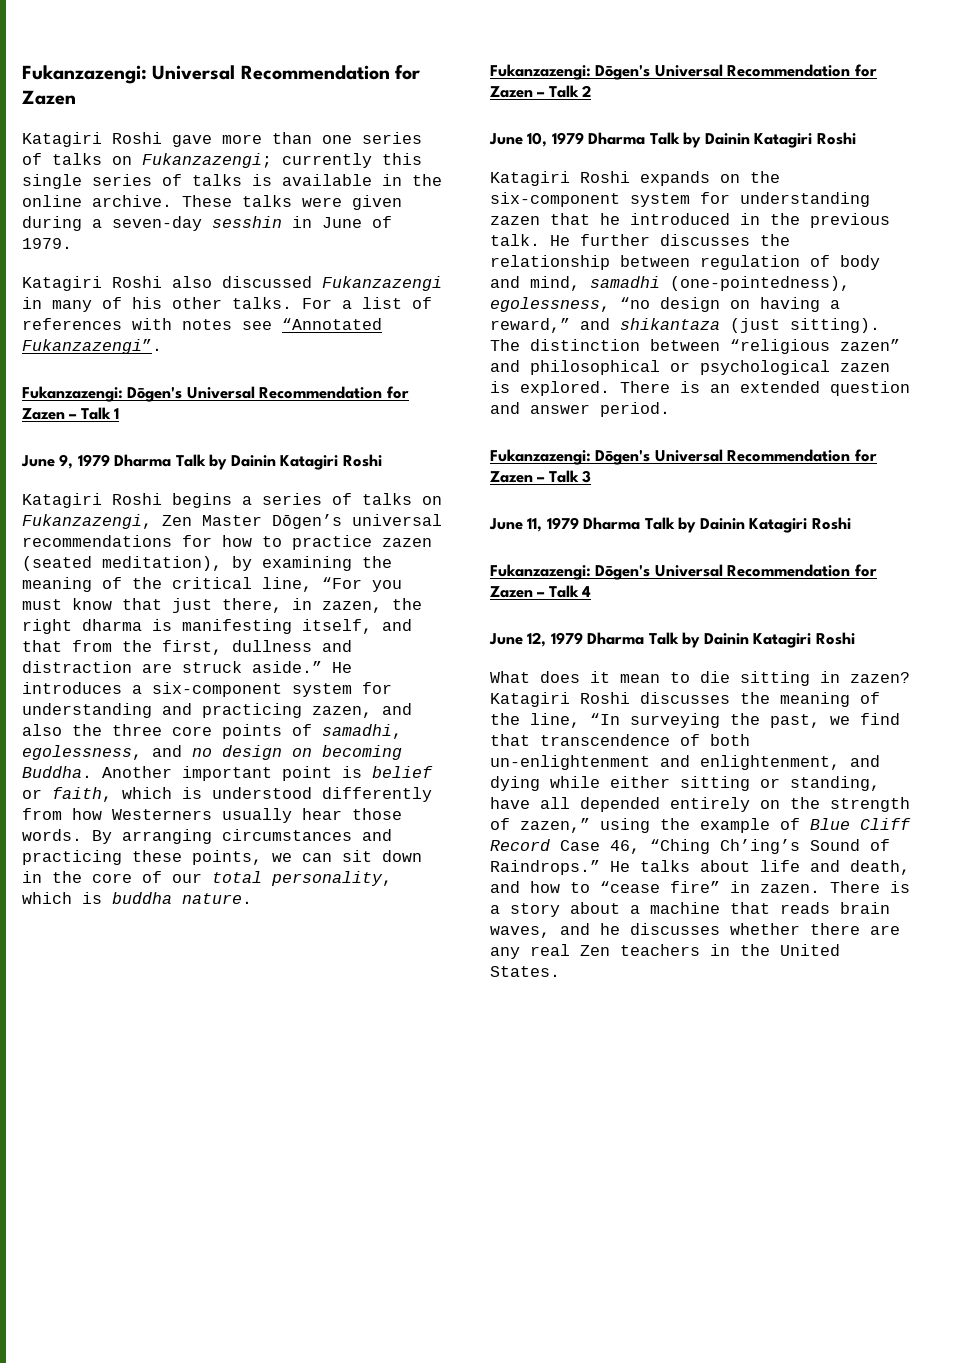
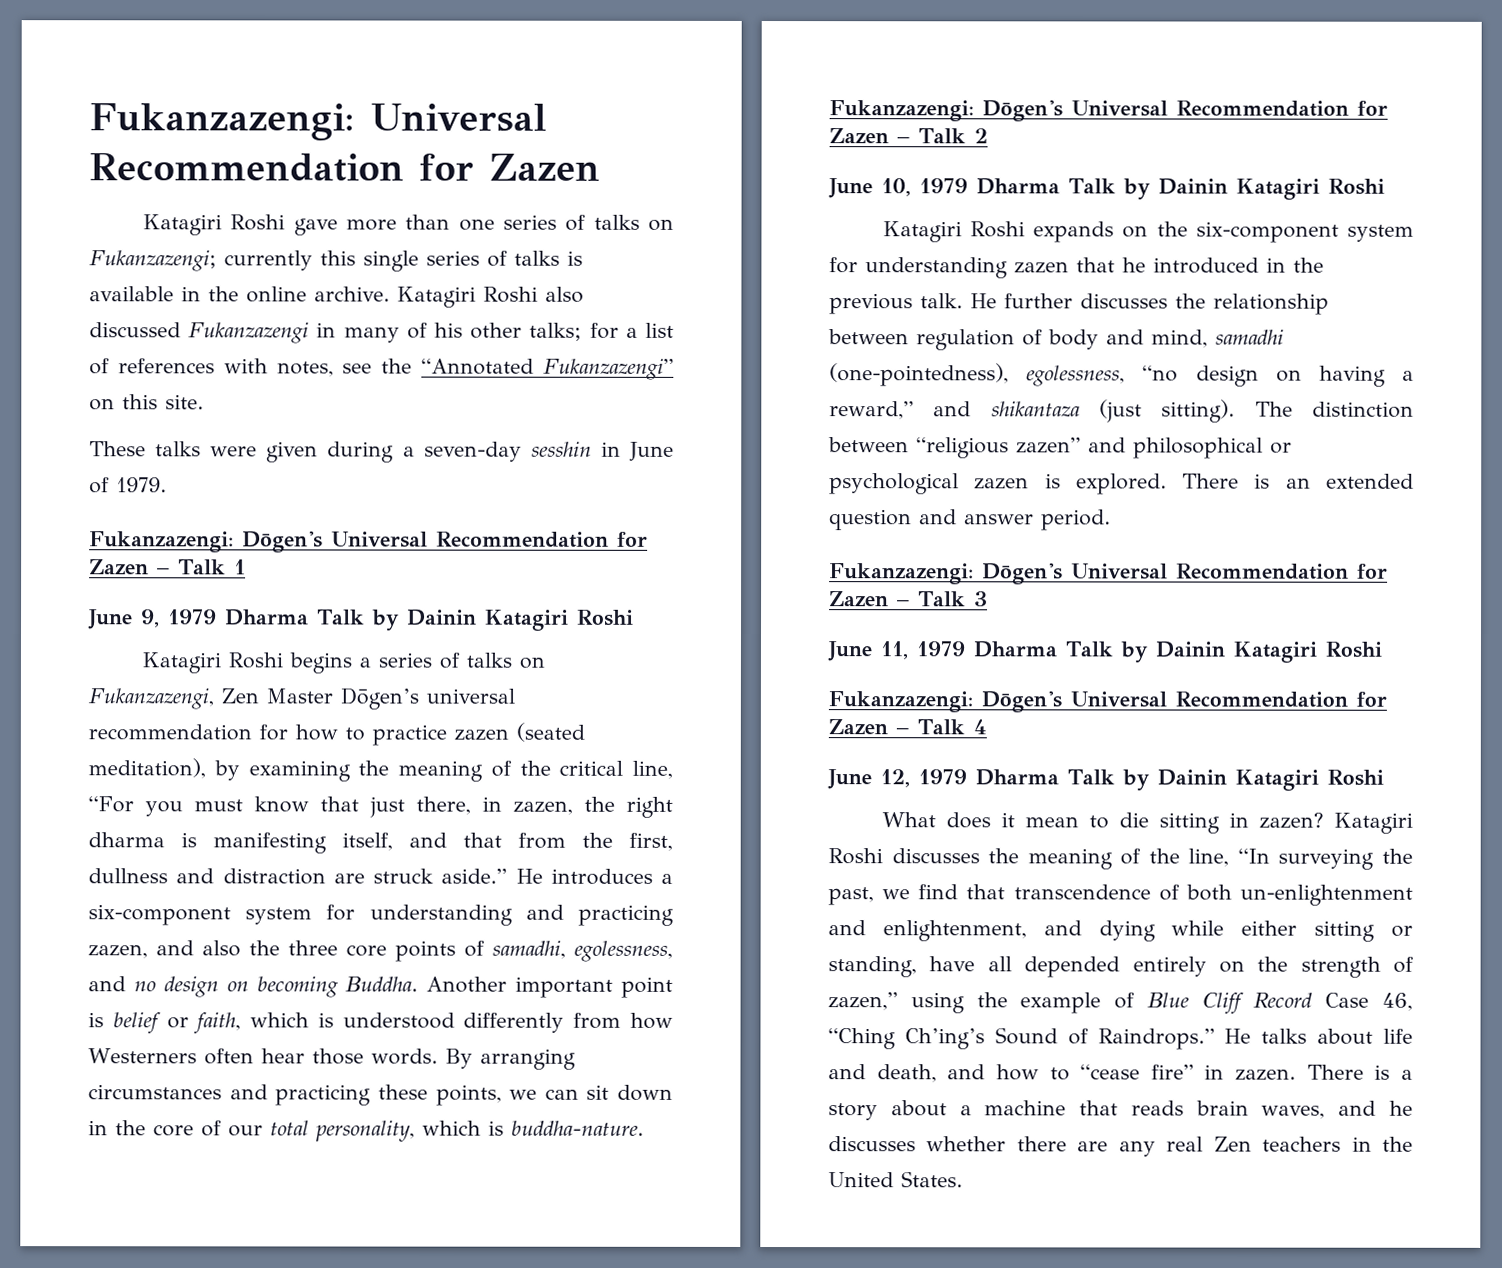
(172, 201) none -> [397,286,584,308] [89,322,674,344] [89,358,674,380] [89,394,204,411] Katagiri Roshi also discussed Fukanzazengi in many of his other talks; for a list of references with notes, see the “Annotated Fukanzazengi” on this site. //
[22,276,442,291] [22,297,432,312] [22,318,382,330] [22,339,162,354] // Katagiri Roshi also discussed Fukanzazengi in many of his other talks. For a list of references with notes see “Annotated Fukanzazengi”. -> (167, 485) none
[22,535,172,547] recommendations -> [88,724,252,741] recommendation
[222,808,292,823] usually -> [203,1048,254,1065] often
[112,892,252,904] buddha nature. -> [511,1120,644,1136] buddha-nature.

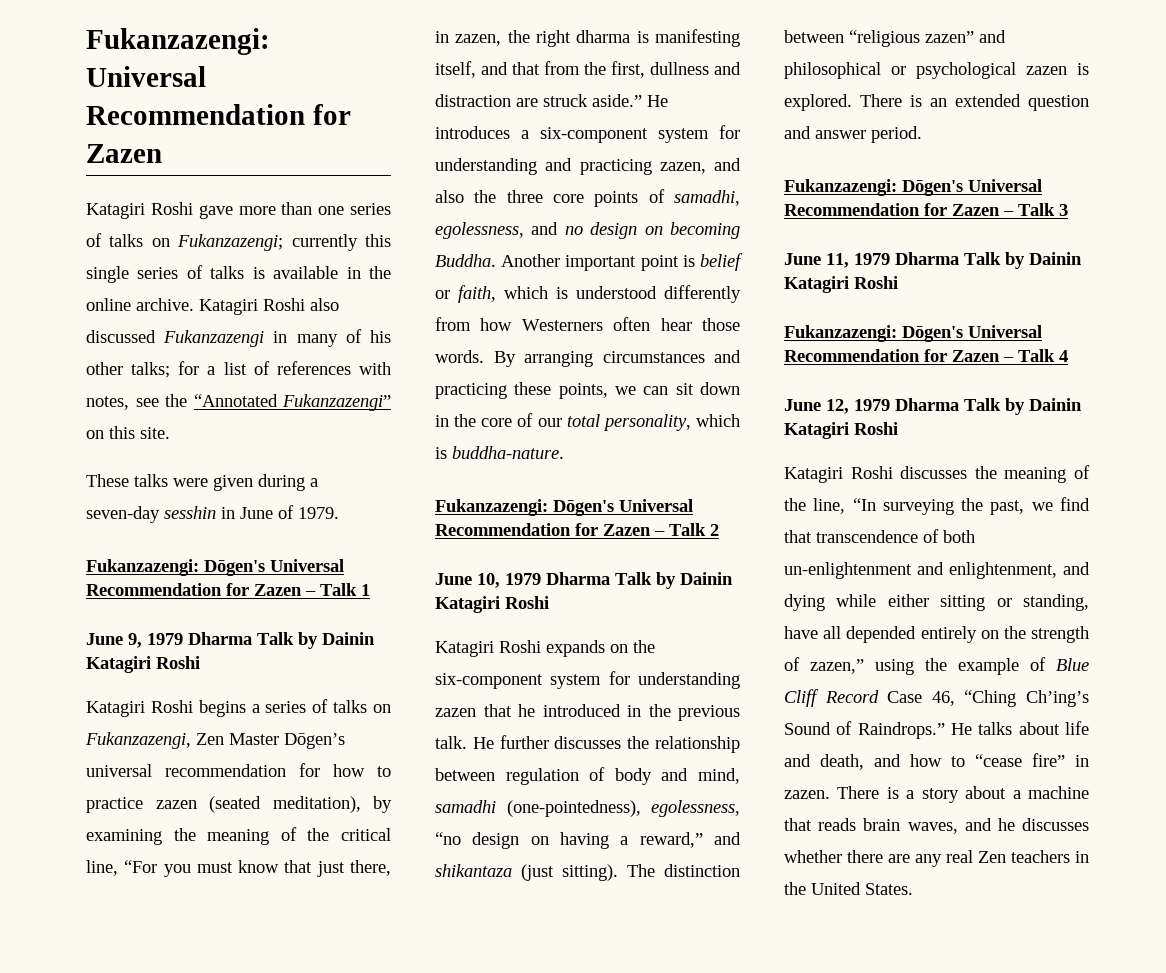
[881,812,1324,834] What does it mean to die sitting in zazen? -> (898, 428) none

